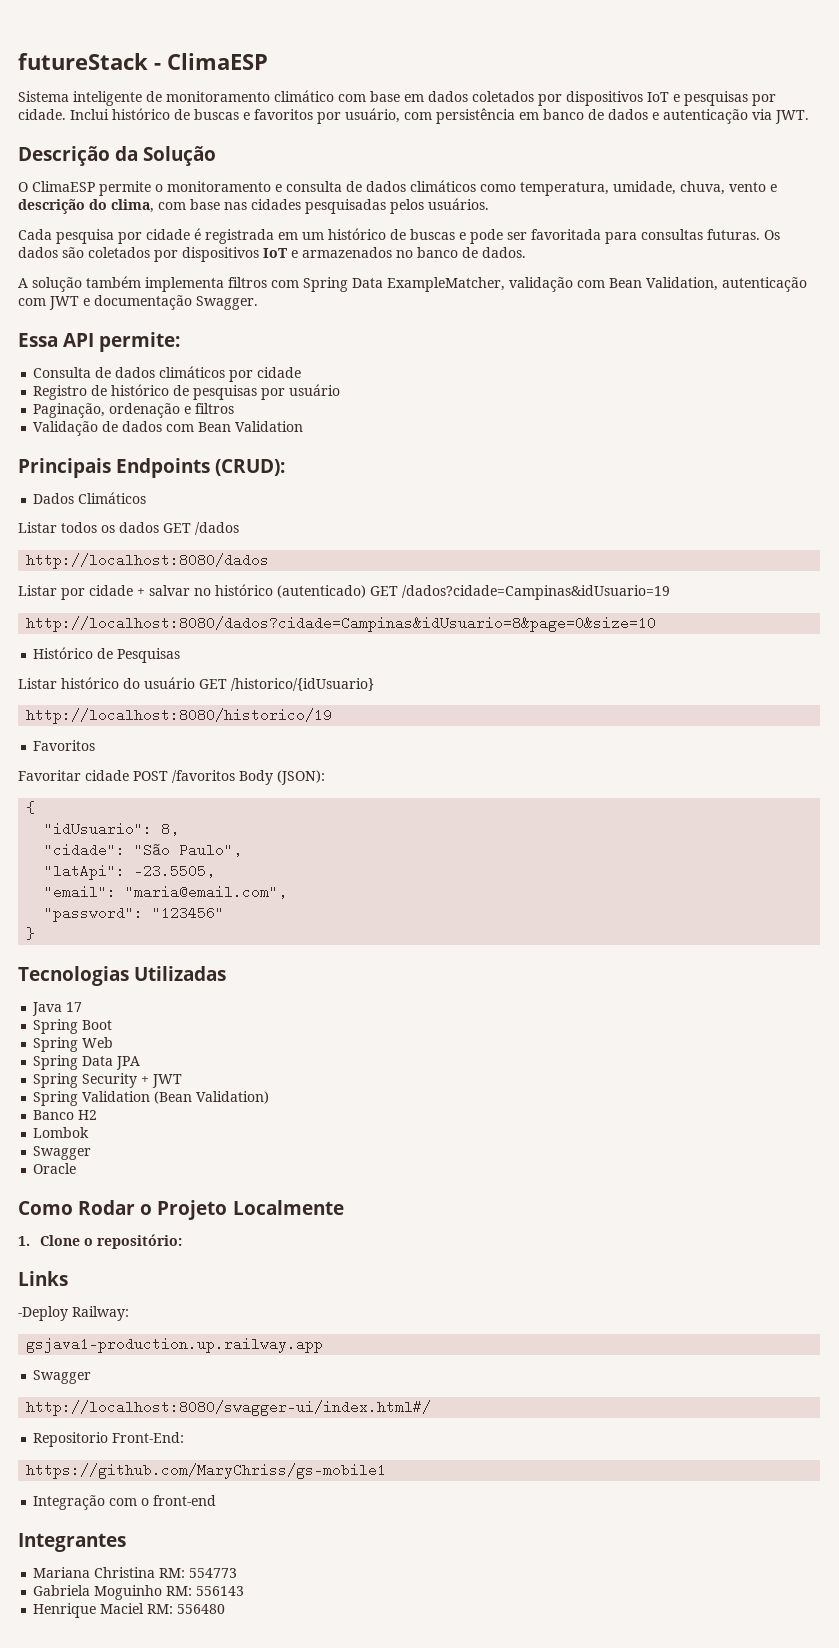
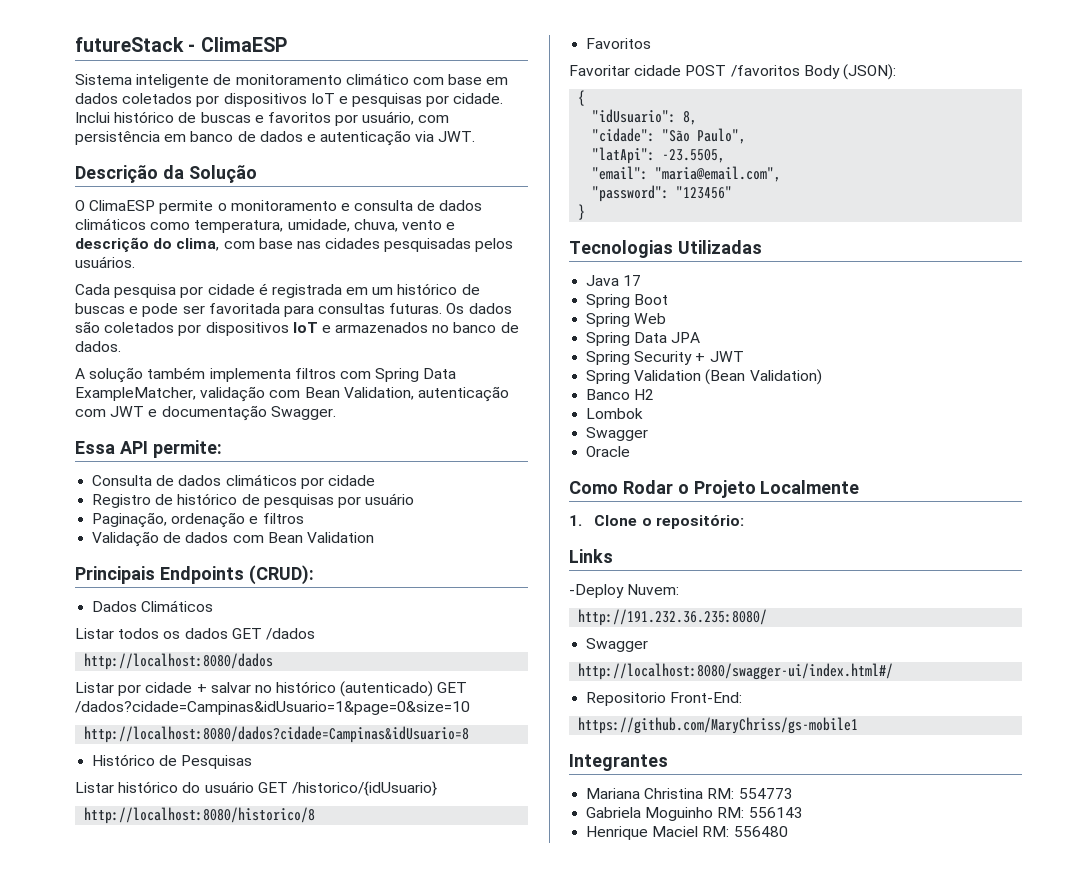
[402,585,670,600] [26,616,657,632] /dados?cidade=Campinas&idUsuario=19 // http://localhost:8080/dados?cidade=Campinas&idUsuario=8&page=0&size=10 -> [75,701,470,715] [84,726,470,743] /dados?cidade=Campinas&idUsuario=1&page=0&size=10 // http://localhost:8080/dados?cidade=Campinas&idUsuario=8
[26,708,333,724] http://localhost:8080/historico/19 -> [84,807,316,824] http://localhost:8080/historico/8
[72,1306,129,1321] [26,1337,324,1353] Railway: // gsjava1-production.up.railway.app -> [627,584,680,595] [578,609,768,626] Nuvem: // http://191.232.36.235:8080/
[33,1495,217,1510] // Integração com o front-end -> (859, 725) none

